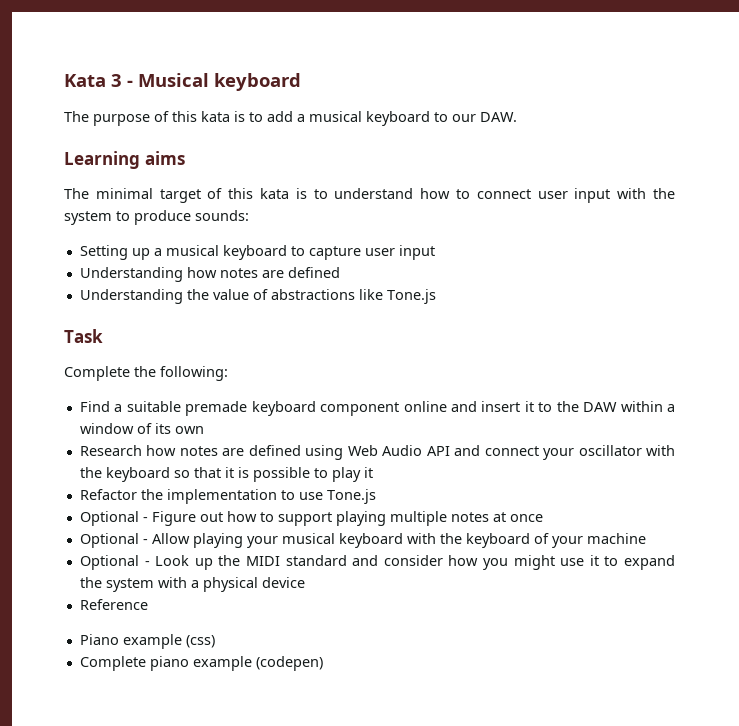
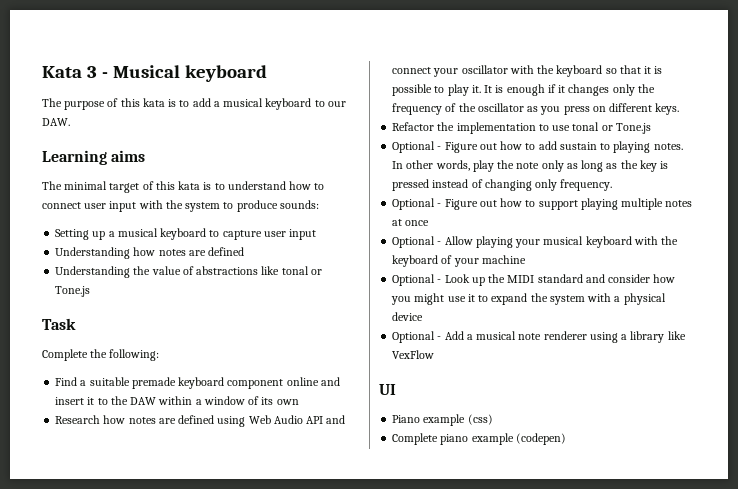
(383, 294) none -> [281,266,322,275] tonal or
[363,467,373,478] it -> [471,84,655,96] [392,103,680,115] it. It is enough if it changes only the frequency of the oscillator as you press on different keys.
[326,489,376,504] Tone.js -> [572,122,651,134] [392,141,683,153] [392,160,669,172] [392,179,613,191] tonal or Tone.js // Optional - Figure out how to add sustain to playing notes. In other words, play the note only as long as the key is pressed instead of changing only frequency.
[79,599,148,610] Reference -> [392,331,686,343] [392,350,435,359] [379,384,396,395] Optional - Add a musical note renderer using a library like VexFlow // UI

